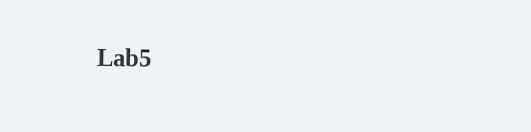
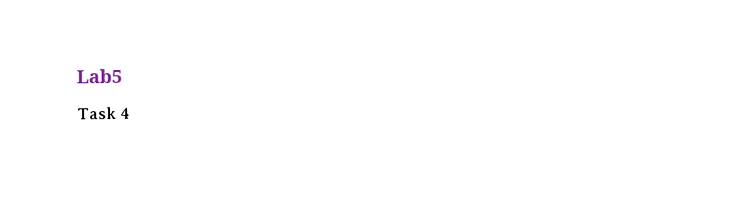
(152, 57) none -> [77,107,132,120] // Task 4

